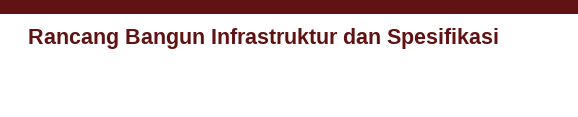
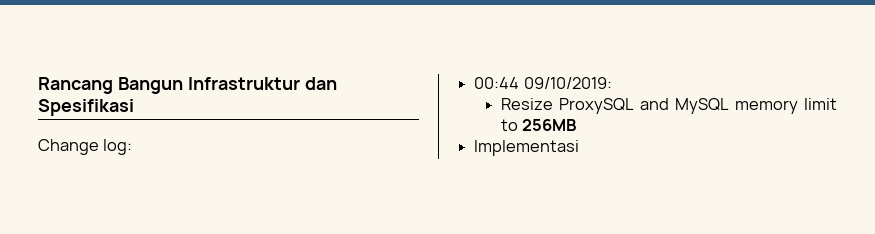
(499, 38) none -> [38,139,133,155] [474,77,612,89] [501,98,837,114] [501,119,577,131] [474,140,580,156] // Change log: // 00:44 09/10/2019: // Resize ProxySQL and MySQL memory limit to 256MB // Implementasi

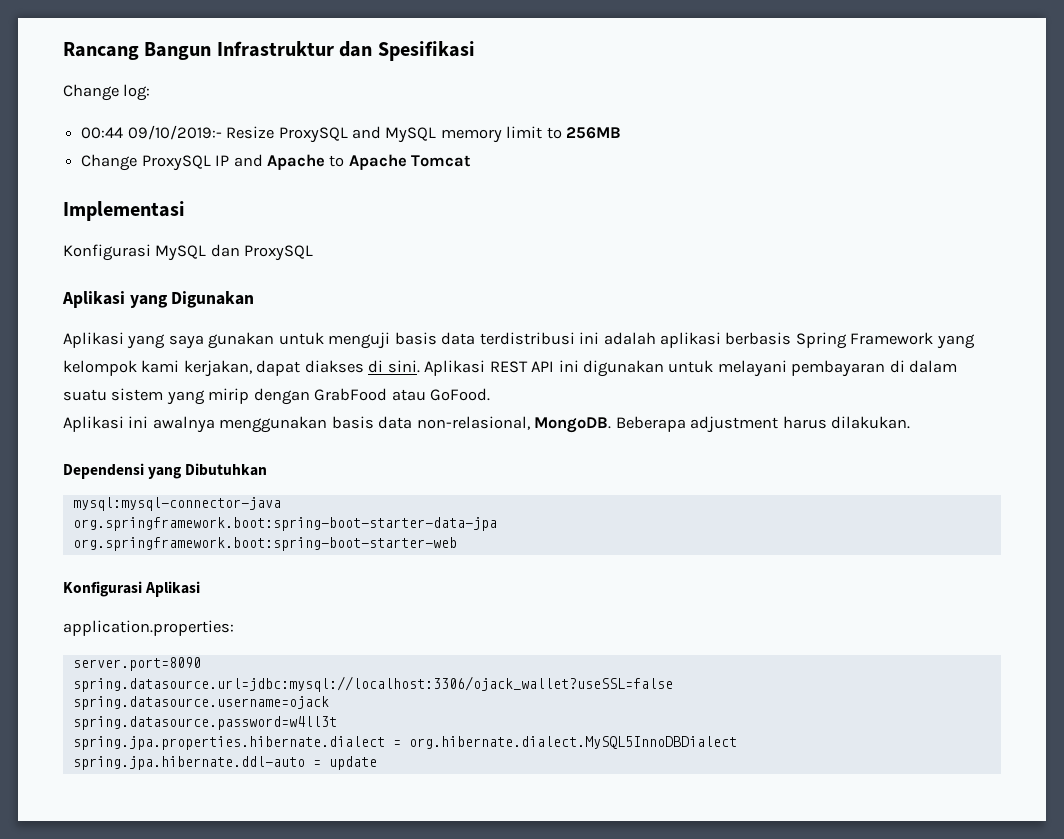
[523,77,612,89] 09/10/2019: // -> [127,125,222,140] 09/10/2019:-
[474,140,580,156] Implementasi -> [81,154,472,171] [63,201,185,221] [63,244,314,261] [62,291,255,308] [63,332,975,349] [63,360,958,377] [63,388,491,405] [63,416,911,433] [63,463,268,479] [72,497,281,511] [72,517,497,531] [72,537,457,551] [63,581,201,597] [63,620,234,636] [72,657,201,671] [72,676,673,692] [72,696,329,710] [72,716,337,730] [72,736,737,750] [72,756,377,770] Change ProxySQL IP and Apache to Apache Tomcat // Implementasi // Konfigurasi MySQL dan ProxySQL // Aplikasi yang Digunakan // Aplikasi yang saya gunakan untuk menguji basis data terdistribusi ini adalah aplikasi berbasis Spring Framework yang kelompok kami kerjakan, dapat diakses di sini. Aplikasi REST API ini digunakan untuk melayani pembayaran di dalam suatu sistem yang mirip dengan GrabFood atau GoFood. // Aplikasi ini awalnya menggunakan basis data non-relasional, MongoDB. Beberapa adjustment harus dilakukan. // Dependensi yang Dibutuhkan // mysql:mysql-connector-java // org.springframework.boot:spring-boot-starter-data-jpa // org.springframework.boot:spring-boot-starter-web // Konfigurasi Aplikasi // application.properties: // server.port=8090 // spring.datasource.url=jdbc:mysql://localhost:3306/ojack_wallet?useSSL=false // spring.datasource.username=ojack // spring.datasource.password=w4ll3t // spring.jpa.properties.hibernate.dialect = org.hibernate.dialect.MySQL5InnoDBDialect // spring.jpa.hibernate.ddl-auto = update

